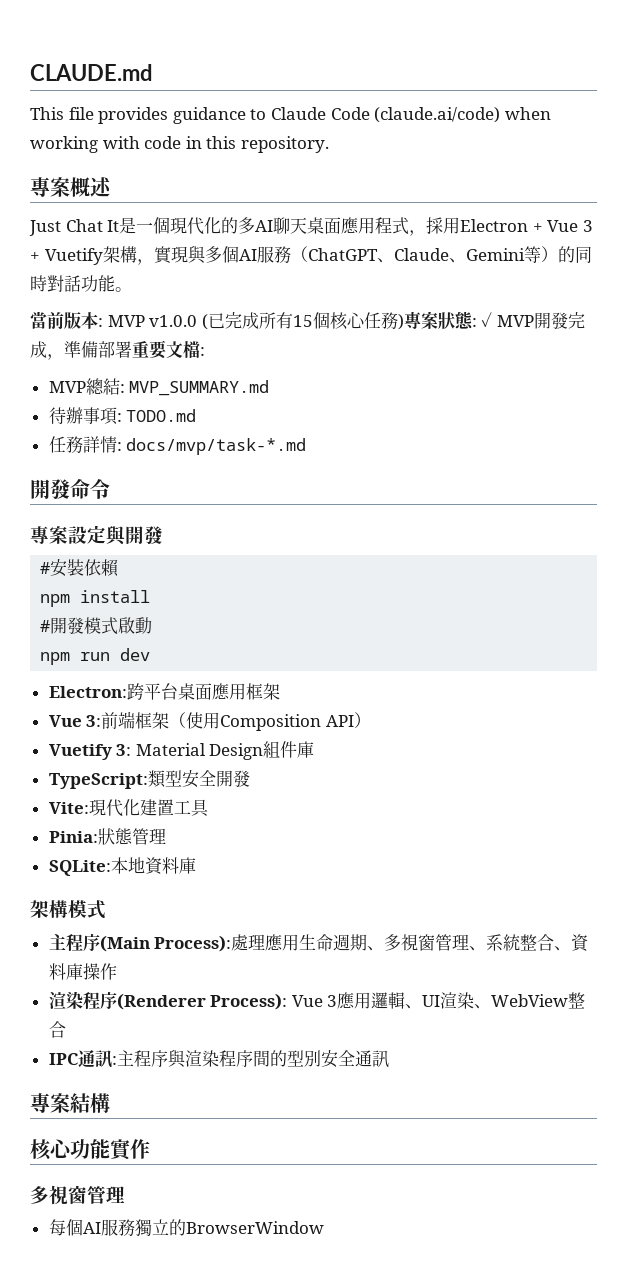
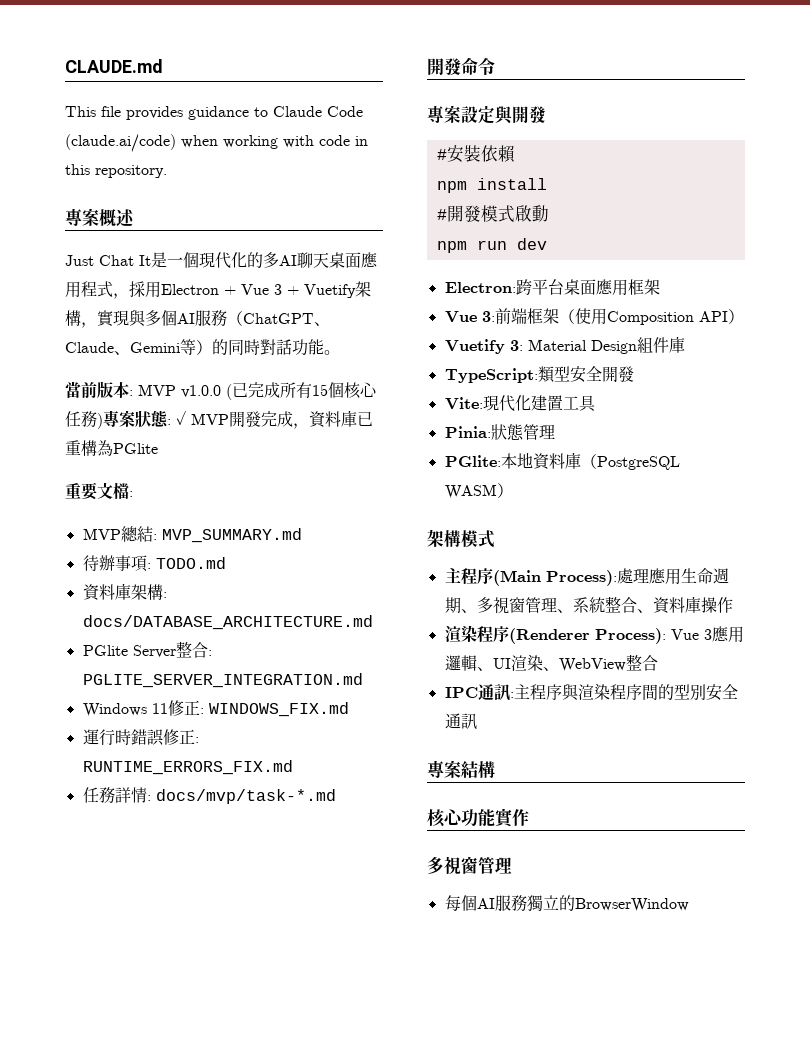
[64,341,132,358] 準備部署 -> [309,410,373,428] [65,440,158,456] 資料庫已重構為PGlite //
(197, 415) none -> [82,583,167,601] [82,615,373,630] [82,641,212,658] [82,673,363,688] [82,700,349,717] [82,729,199,746] [82,760,293,775] // 資料庫架構: docs/DATABASE_ARCHITECTURE.md // PGlite Server整合: PGLITE_SERVER_INTEGRATION.md // Windows 11修正: WINDOWS_FIX.md // 運行時錯誤修正: RUNTIME_ERRORS_FIX.md
[48,860,111,876] SQLite: -> [444,455,501,467] PGlite:
(196, 865) none -> [580,454,680,470] [444,483,513,499] （PostgreSQL WASM）

